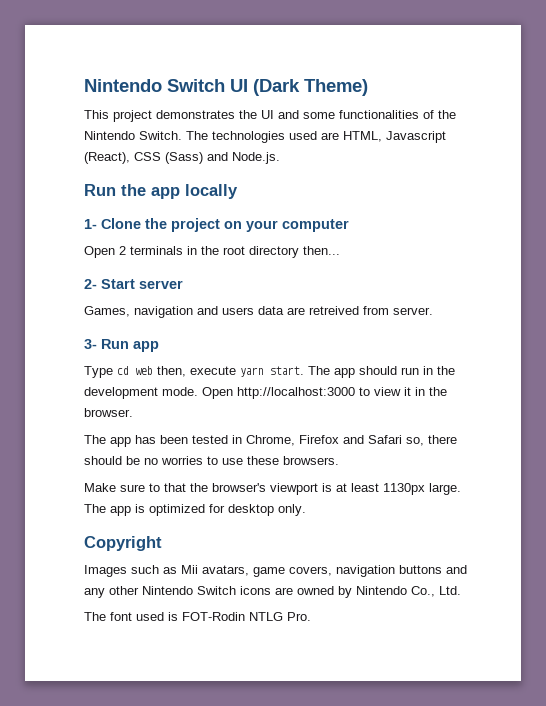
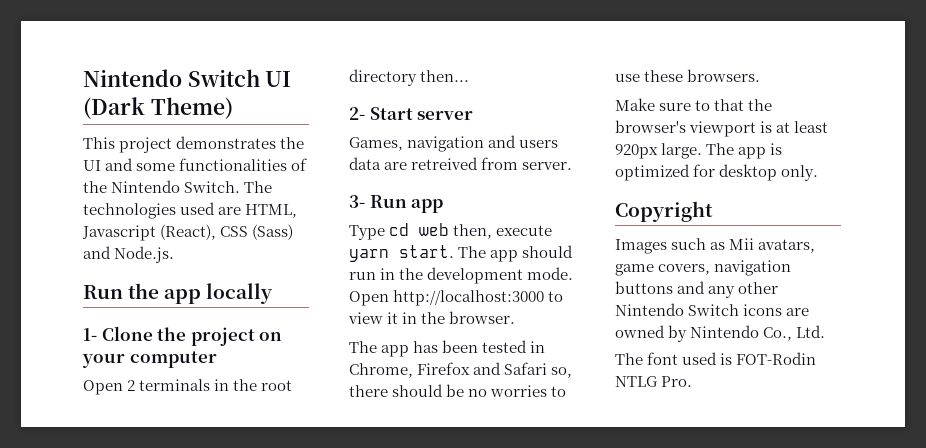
[383,483,425,495] 1130px -> [615,144,658,159] 920px

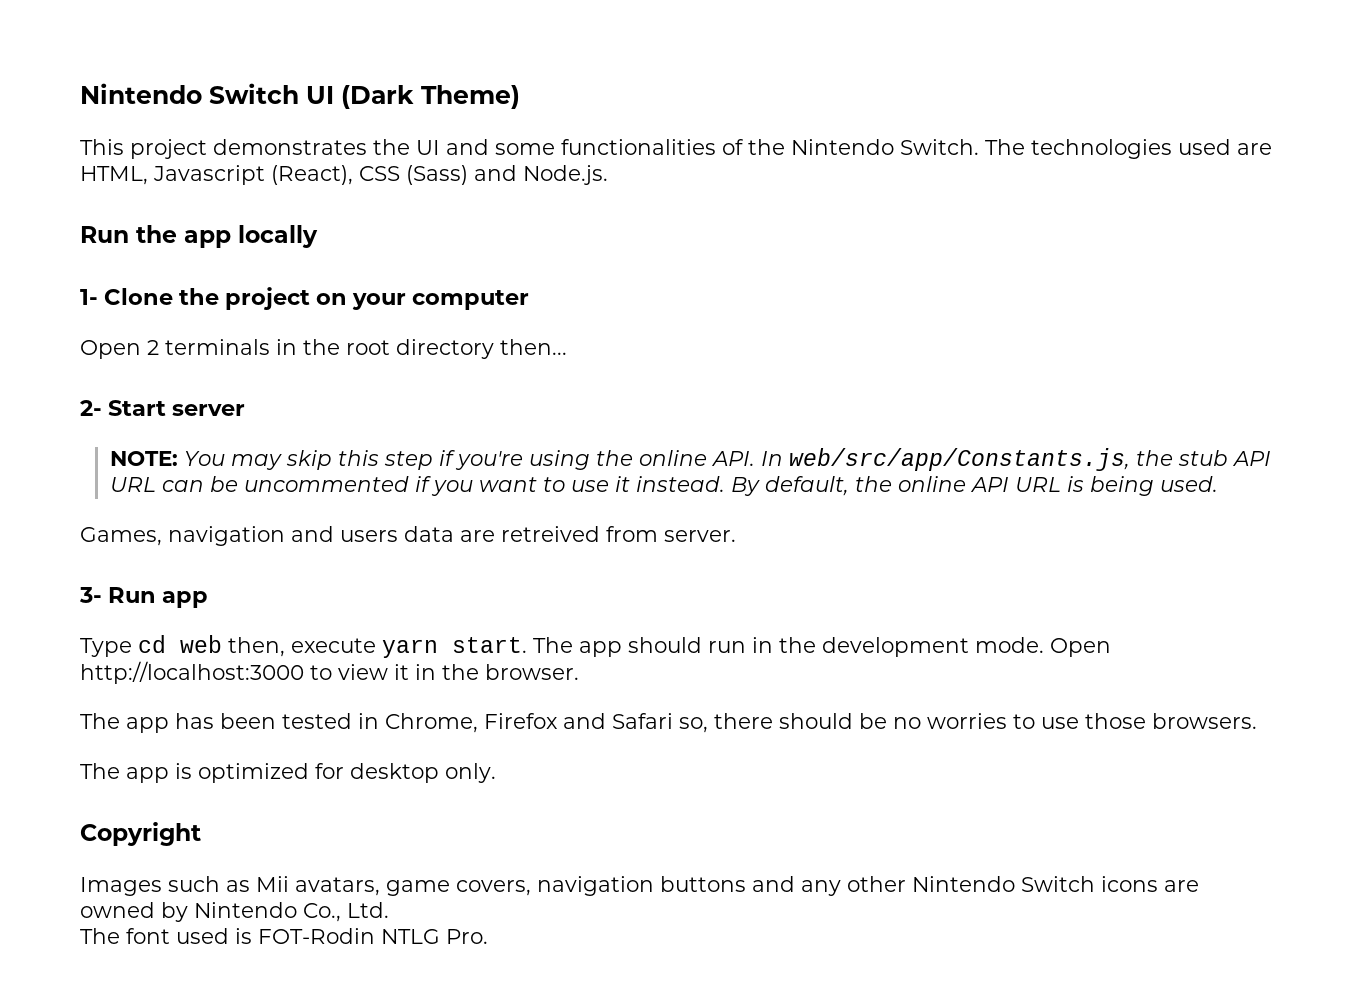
(474, 115) none -> [110,448,1272,471] [110,476,1219,496] // NOTE: You may skip this step if you're using the online API. In web/src/app/Constants.js, the stub API URL can be uncommented if you want to use it instead. By default, the online API URL is being used.
[644,70,684,82] these -> [1085,713,1146,729] those
[615,98,773,111] [615,120,829,137] [615,143,703,159] Make sure to that the browser's viewport is at least 920px large. -> (1257, 721) none

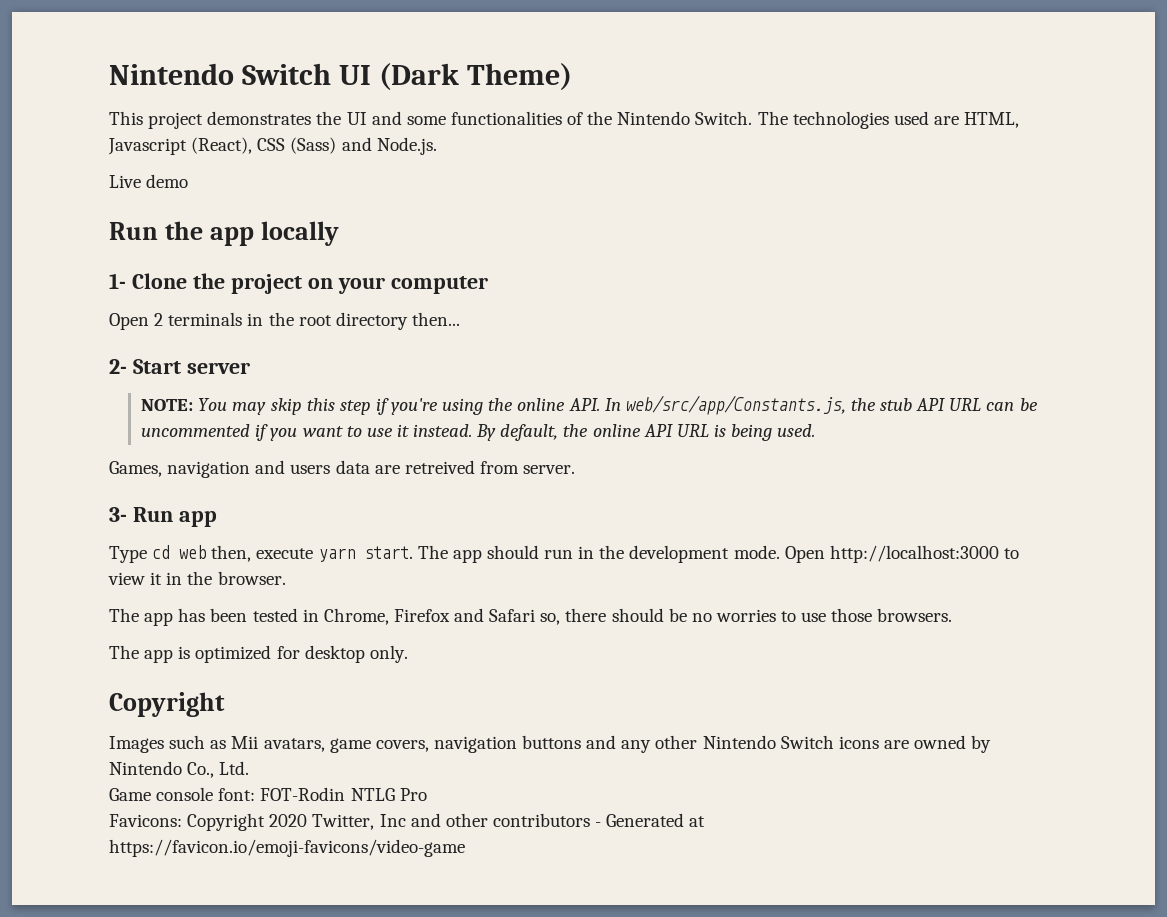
(608, 175) none -> [109,174,189,188] // Live demo
[80,928,488,944] The font used is FOT-Rodin NTLG Pro. -> [109,787,427,801] [109,813,706,831] [109,839,465,857] Game console font: FOT-Rodin NTLG Pro // Favicons: Copyright 2020 Twitter, Inc and other contributors - Generated at https://favicon.io/emoji-favicons/video-game

